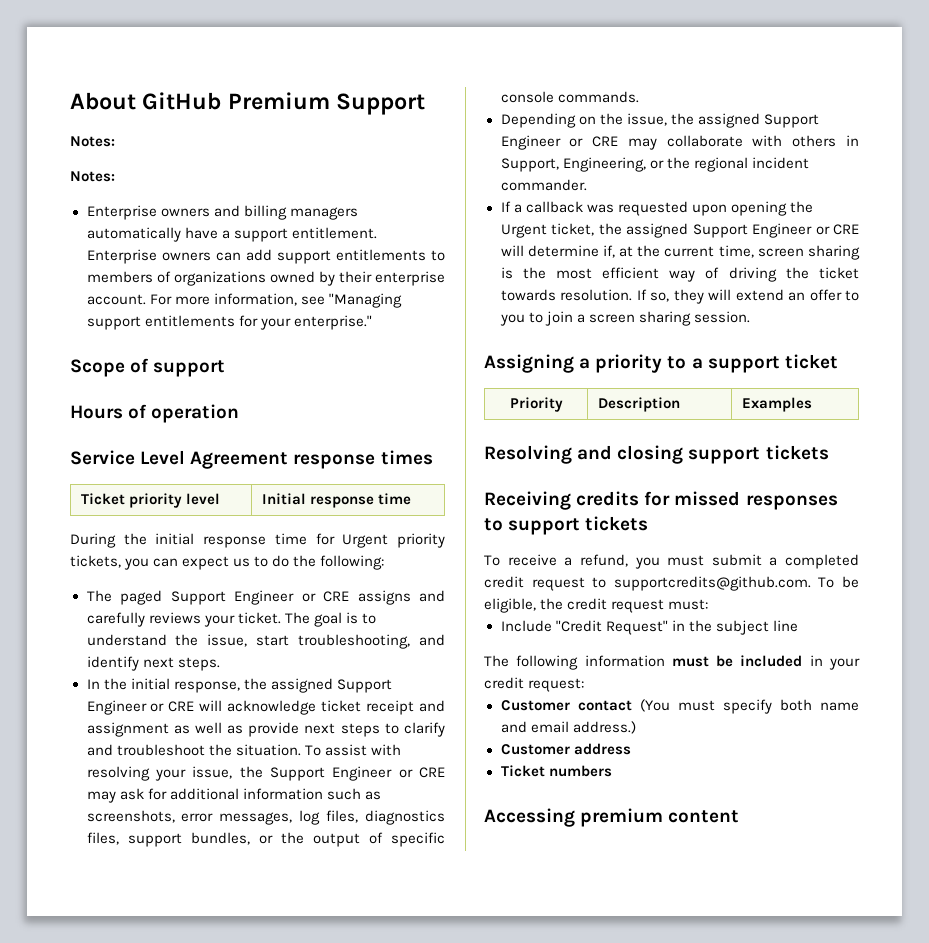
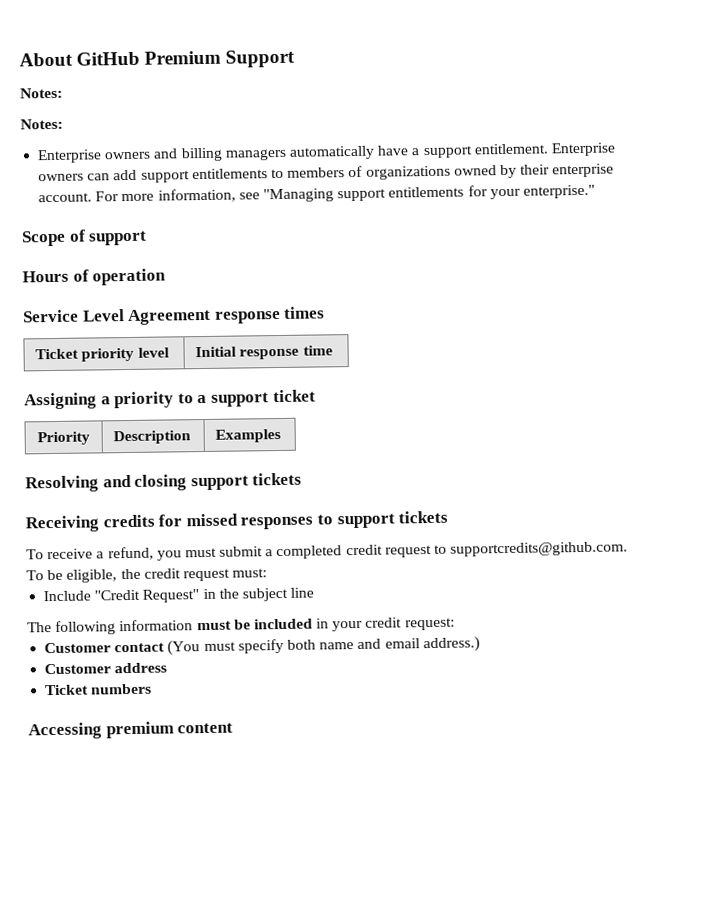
[70,533,446,548] [70,555,385,570] [86,590,445,605] [86,612,376,627] [86,634,445,649] [86,656,220,671] [86,678,392,693] [86,700,445,715] [86,722,445,737] [86,744,401,756] [86,766,446,781] [86,788,381,803] [86,810,445,825] [86,832,445,847] [500,91,639,103] [500,113,819,128] [500,135,859,150] [500,157,809,172] [500,179,587,191] [500,201,813,216] [500,223,859,238] [500,245,860,260] [500,267,859,282] [500,289,859,304] [499,311,750,326] // During the initial response time for Urgent priority tickets, you can expect us to do the following: // The paged Support Engineer or CRE assigns and carefully reviews your ticket. The goal is to understand the issue, start troubleshooting, and identify next steps. // In the initial response, the assigned Support Engineer or CRE will acknowledge ticket receipt and assignment as well as provide next steps to clarify and troubleshoot the situation. To assist with resolving your issue, the Support Engineer or CRE may ask for additional information such as screenshots, error messages, log files, diagnostics files, support bundles, or the output of specific console commands. // Depending on the issue, the assigned Support Engineer or CRE may collaborate with others in Support, Engineering, or the regional incident commander. // If a callback was requested upon opening the Urgent ticket, the assigned Support Engineer or CRE will determine if, at the current time, screen sharing is the most efficient way of driving the ticket towards resolution. If so, they will extend an offer to you to join a screen sharing session. -> (333, 350) none

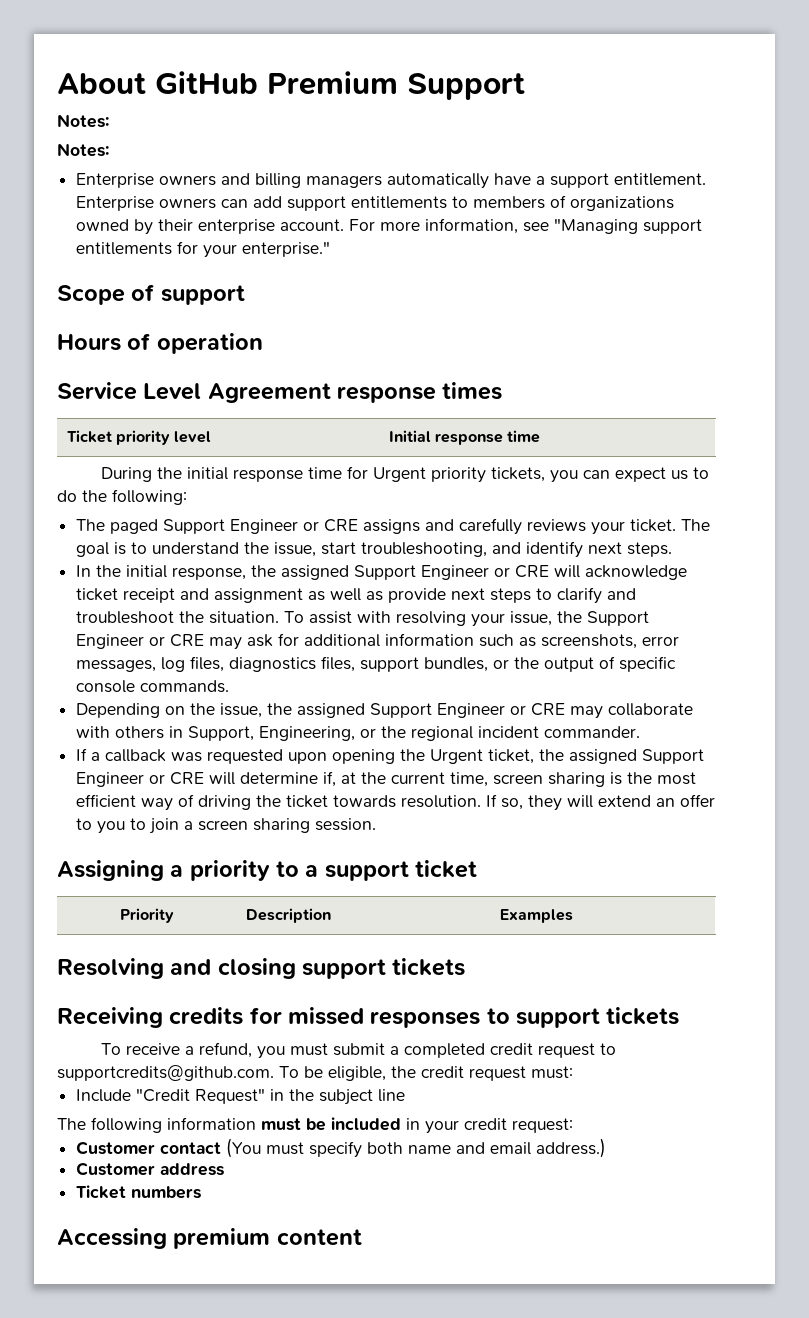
(333, 350) none -> [100,466,709,483] [57,489,187,505] [76,518,711,535] [76,541,673,558] [76,565,688,580] [76,587,637,604] [76,611,650,627] [76,633,680,650] [76,656,677,672] [76,680,230,693] [76,703,694,719] [76,726,641,741] [76,748,705,764] [76,771,697,787] [76,794,716,811] [76,818,377,834] // During the initial response time for Urgent priority tickets, you can expect us to do the following: // The paged Support Engineer or CRE assigns and carefully reviews your ticket. The goal is to understand the issue, start troubleshooting, and identify next steps. // In the initial response, the assigned Support Engineer or CRE will acknowledge ticket receipt and assignment as well as provide next steps to clarify and troubleshoot the situation. To assist with resolving your issue, the Support Engineer or CRE may ask for additional information such as screenshots, error messages, log files, diagnostics files, support bundles, or the output of specific console commands. // Depending on the issue, the assigned Support Engineer or CRE may collaborate with others in Support, Engineering, or the regional incident commander. // If a callback was requested upon opening the Urgent ticket, the assigned Support Engineer or CRE will determine if, at the current time, screen sharing is the most efficient way of driving the ticket towards resolution. If so, they will extend an offer to you to join a screen sharing session.

